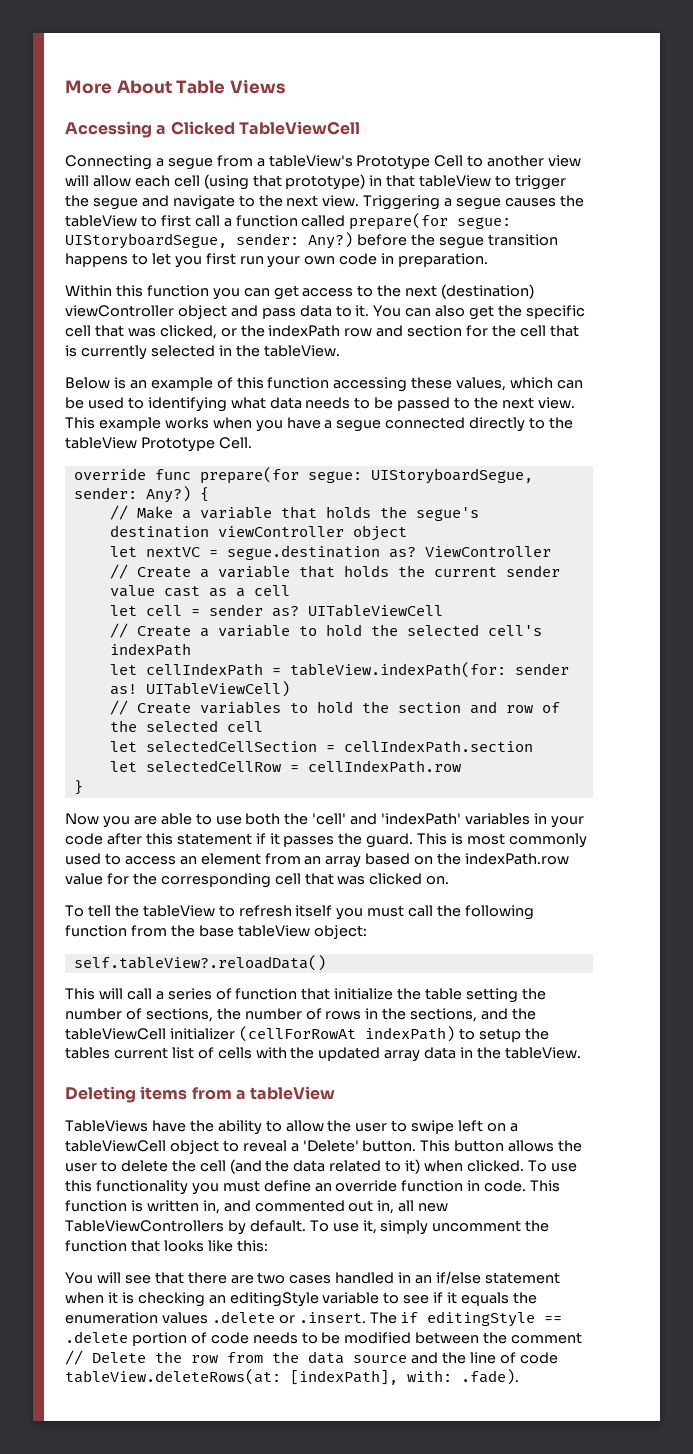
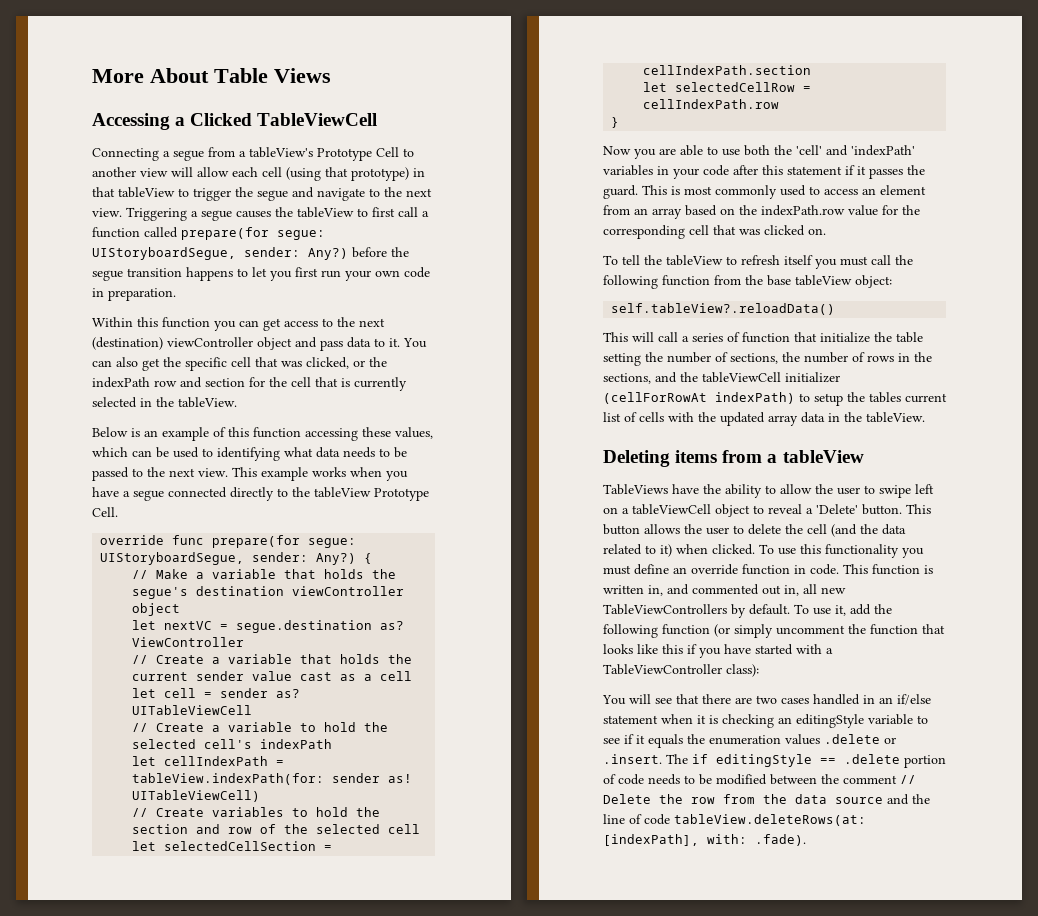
(377, 1227) none -> [850,604,892,615] [603,624,730,638] add the following function (or
[236,1240,268,1252] this: -> [662,644,833,658] [603,664,759,677] this if you have started with a TableViewController class):

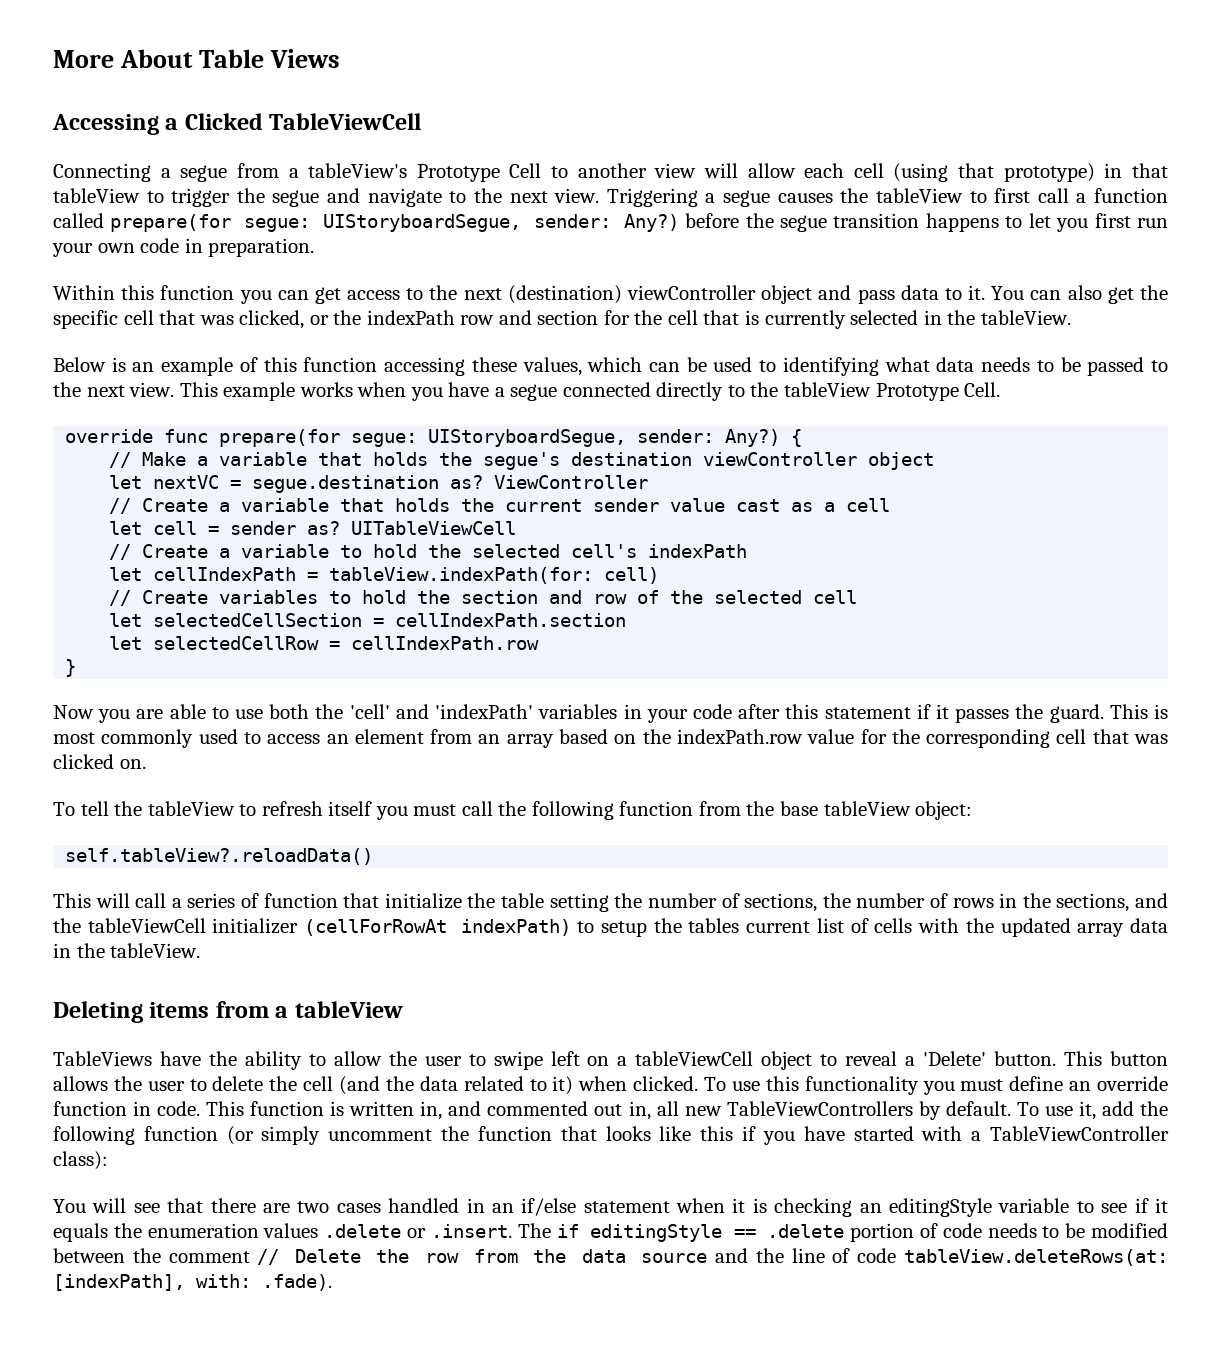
[332,773,413,783] [132,790,261,802] sender as! UITableViewCell) -> [604,567,660,584] cell)

